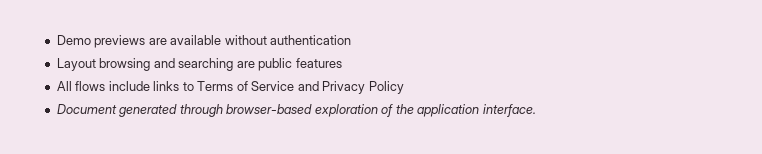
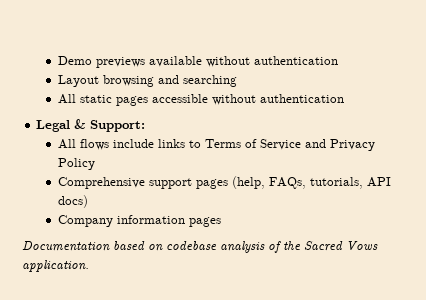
[148,38,167,45] are -> (145, 62) none
[236,58,342,71] are public features -> [57,94,344,106] [36,119,146,132] // All static pages accessible without authentication // Legal & Support:
[56,104,536,117] Document generated through browser-based exploration of the application interface. -> [57,176,391,189] [57,195,88,208] [57,215,221,227] [22,241,378,253] [22,260,89,272] Comprehensive support pages (help, FAQs, tutorials, API docs) // Company information pages // Documentation based on codebase analysis of the Sacred Vows application.

